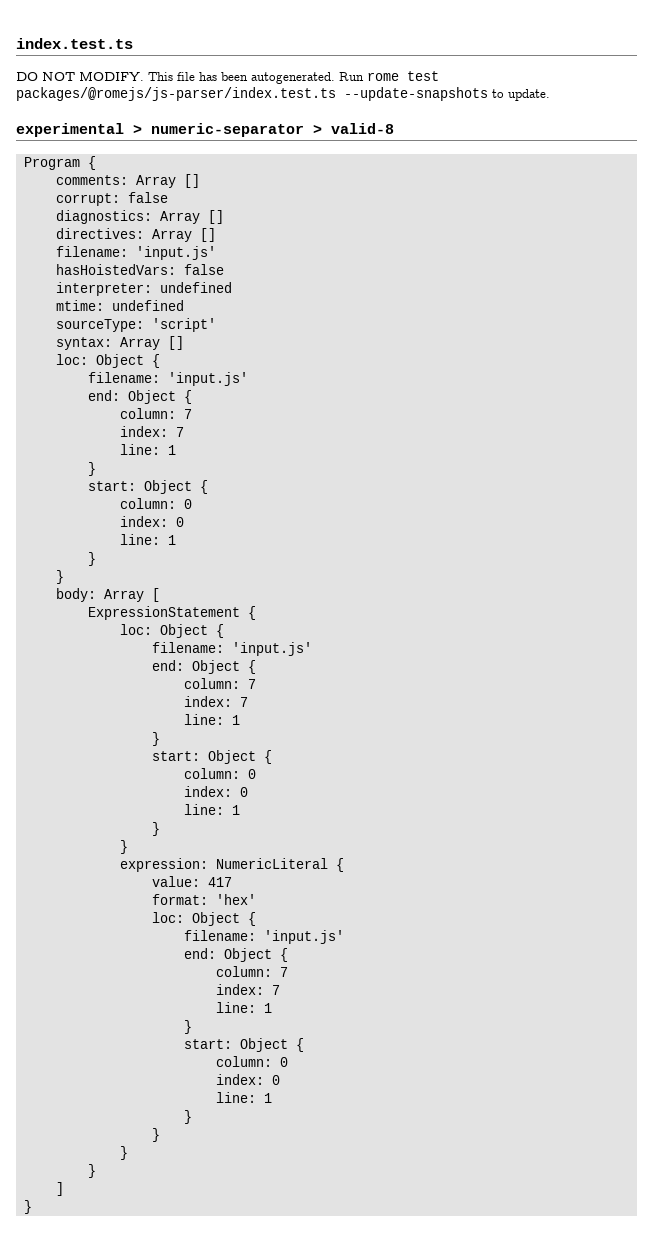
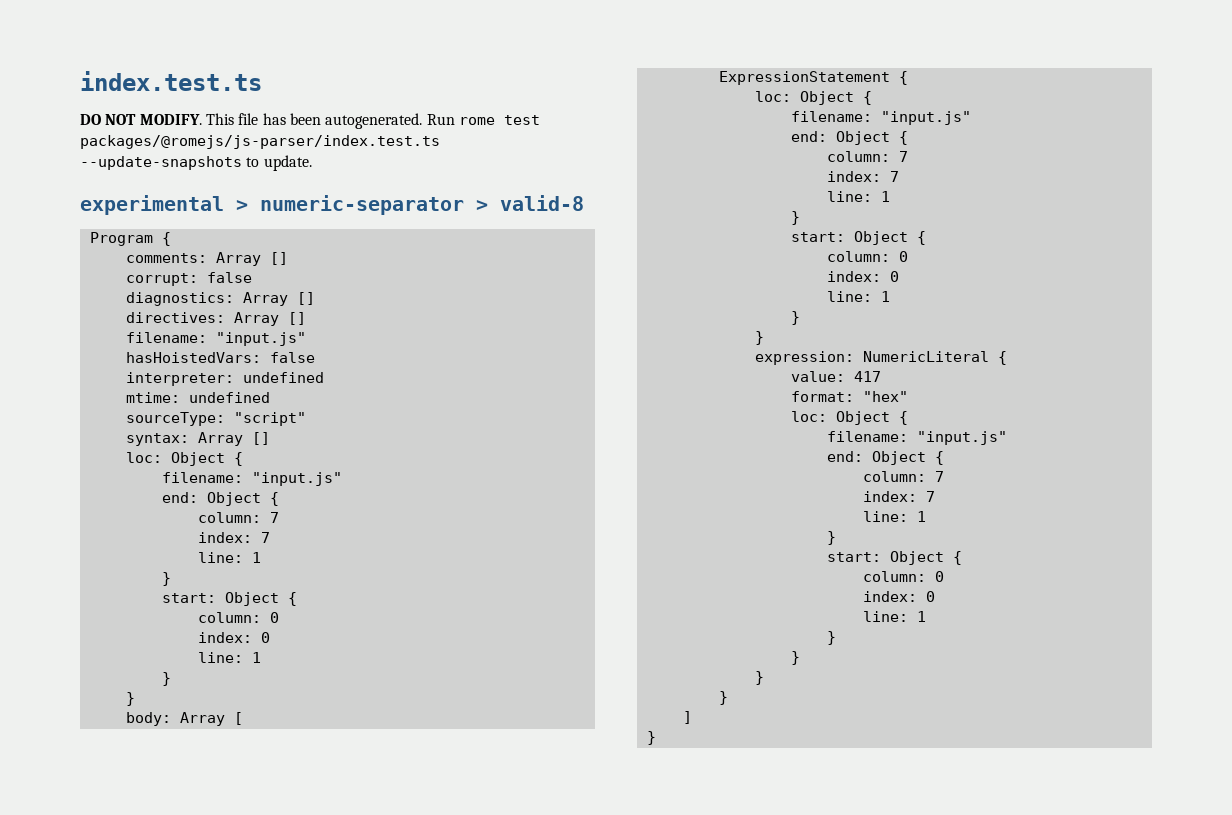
[135,246,216,260] 'input.js' -> [215,332,306,346] "input.js"
[151,318,216,332] 'script' -> [233,412,306,426] "script"
[167,372,248,386] 'input.js' -> [251,472,342,486] "input.js"
[231,642,312,656] 'input.js' -> [880,111,971,125] "input.js"
[215,894,256,905] [151,912,256,926] [183,930,344,944] 'hex' // loc: Object { // filename: 'input.js' -> [862,391,908,402] [790,411,908,425] [826,431,1007,445] "hex" // loc: Object { // filename: "input.js"

